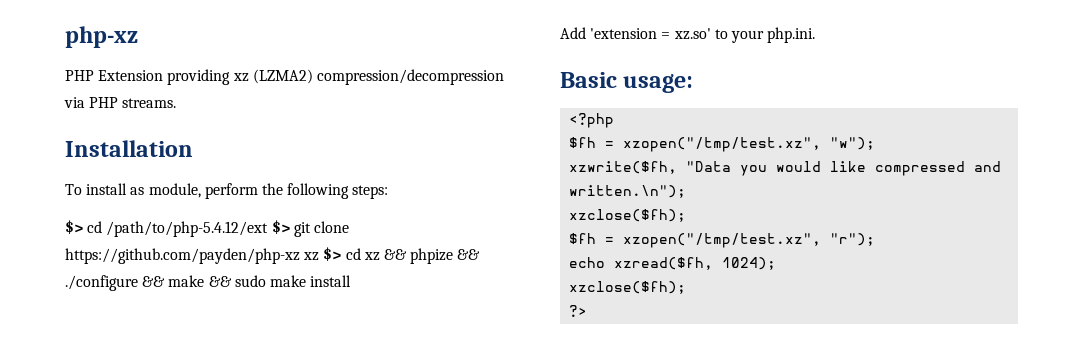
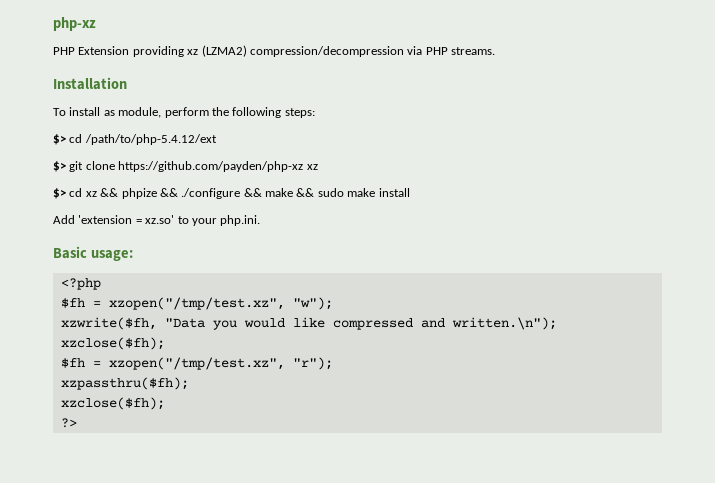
(269, 229) none -> (217, 139) //
(320, 256) none -> (318, 167) //
[569,257,777,270] echo xzread($fh, 1024); -> [60,377,189,390] xzpassthru($fh);

